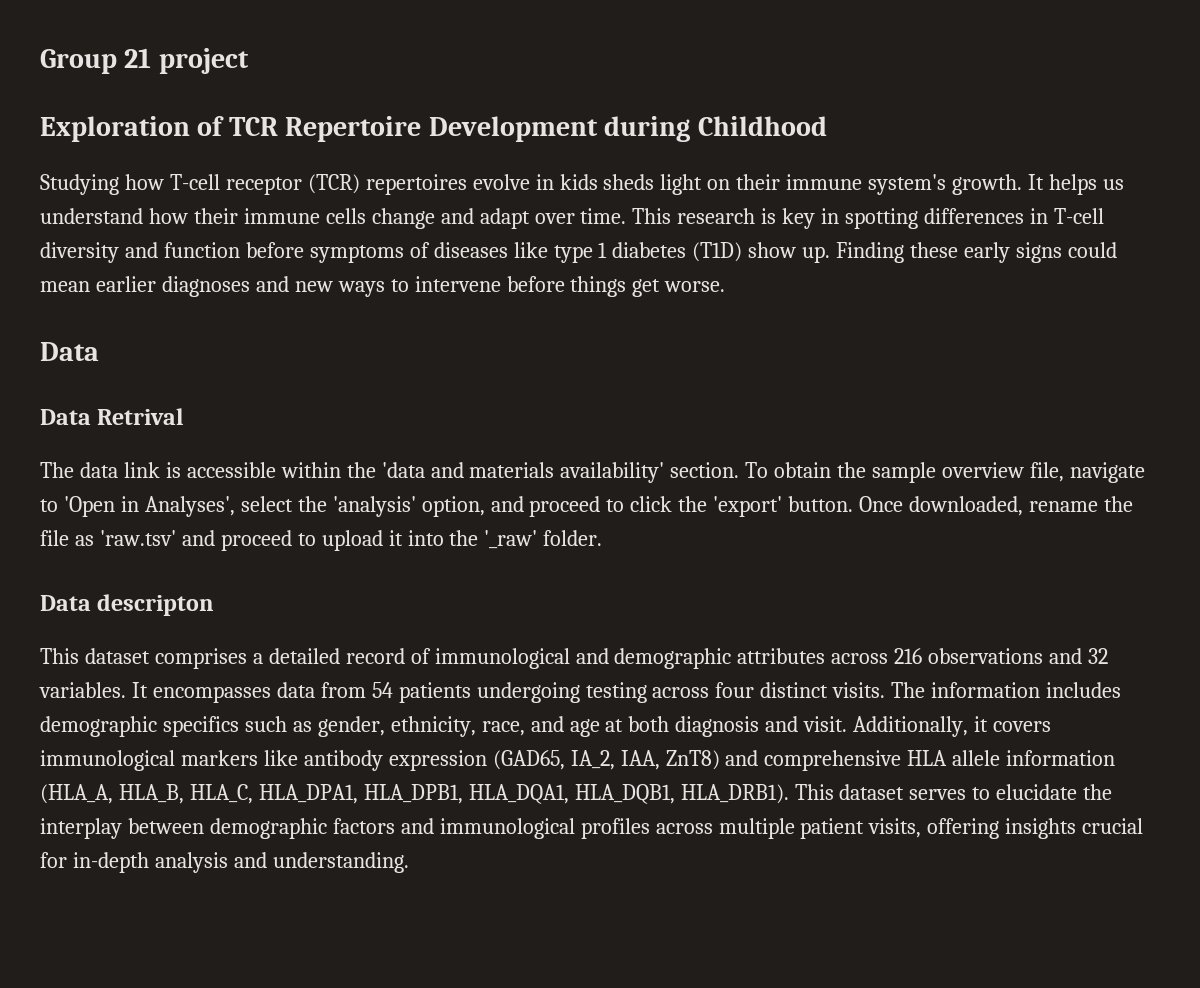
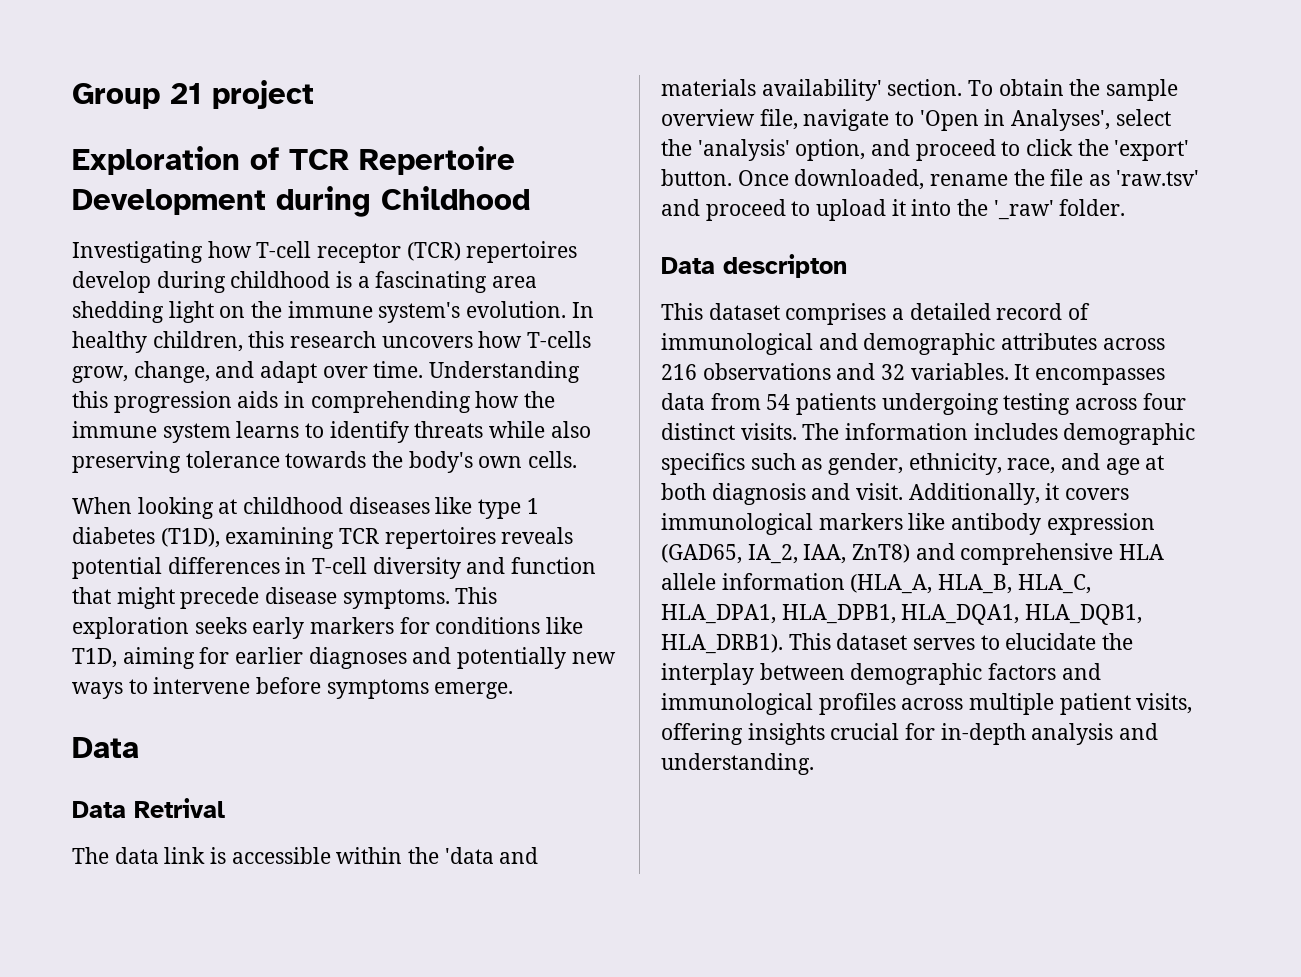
[40,174,119,195] Studying -> [72,241,203,263] Investigating
[472,174,655,190] evolve in kids sheds -> [72,271,538,293] [72,301,164,323] develop during childhood is a fascinating area shedding
[736,174,781,190] their -> [251,301,283,318] the
[952,174,1124,195] [40,208,919,229] growth. It helps us understand how their immune cells change and adapt over time. This research is key in spotting -> [466,301,594,318] [72,331,592,353] [72,361,581,383] [72,391,556,413] [72,421,591,443] [72,451,578,473] [72,497,539,519] [72,527,574,549] [72,557,162,579] evolution. In healthy children, this research uncovers how T-cells grow, change, and adapt over time. Understanding this progression aids in comprehending how the immune system learns to identify threats while also preserving tolerance towards the body's own cells. // When looking at childhood diseases like type 1 diabetes (T1D), examining TCR repertoires reveals potential
[245,242,1117,263] [40,281,90,292] before symptoms of diseases like type 1 diabetes (T1D) show up. Finding these early signs could mean -> [72,587,498,609] [72,617,584,639] [72,647,230,669] that might precede disease symptoms. This exploration seeks early markers for conditions like T1D, aiming for
(289, 284) none -> [457,647,567,669] potentially
[570,276,726,297] things get worse. -> [326,679,514,699] symptoms emerge.

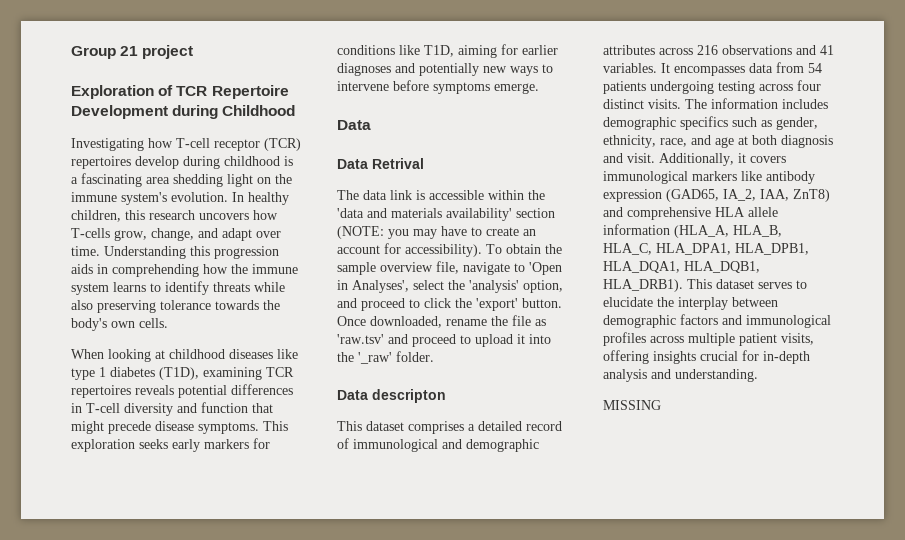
[887,79,963,96] section. -> [516,208,555,218] [337,226,536,239] [337,243,482,257] section (NOTE: you may have to create an account for accessibility).
[881,364,906,380] 32 -> [820,45,834,55] 41
(814, 764) none -> [603,400,661,410] // MISSING

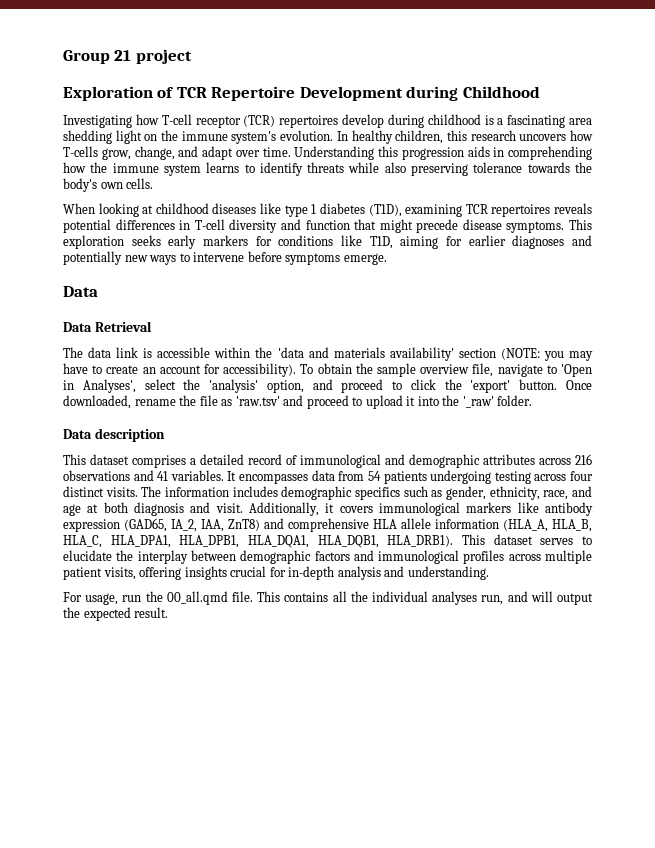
[372,158,424,169] Retrival -> [94,321,152,332] Retrieval
[372,389,446,403] descripton -> [94,428,165,442] description
[603,400,661,410] MISSING -> [63,591,593,605] [63,607,169,621] For usage, run the 00_all.qmd file. This contains all the individual analyses run, and will output the expected result.

